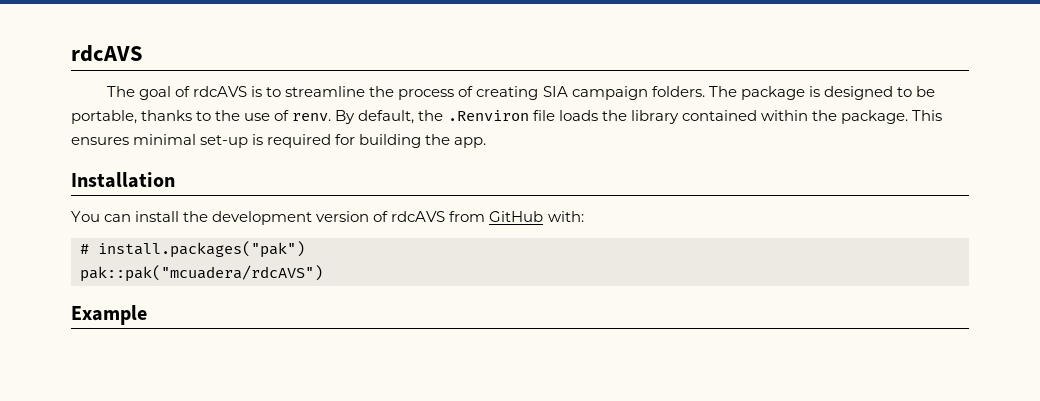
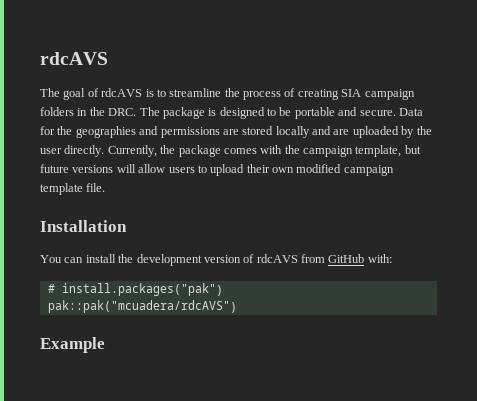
[651,86,705,97] folders. -> [40,107,137,116] folders in the DRC.
[71,110,942,124] [71,134,487,148] portable, thanks to the use of renv. By default, the .Renviron file loads the library contained within the package. This ensures minimal set-up is required for building the app. -> [294,107,423,119] [40,126,432,138] [40,145,421,157] [40,164,394,176] [40,183,106,195] portable and secure. Data for the geographies and permissions are stored locally and are uploaded by the user directly. Currently, the package comes with the campaign template, but future versions will allow users to upload their own modified campaign template file.

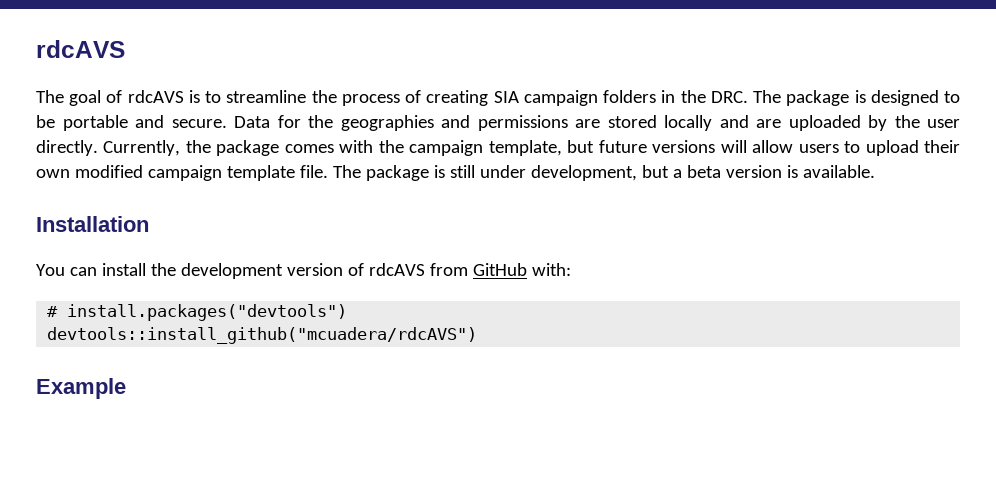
(106, 187) none -> [332,165,875,181] The package is still under development, but a beta version is available.
[61,283,223,296] [47,300,237,313] install.packages("pak") // pak::pak("mcuadera/rdcAVS") -> [67,304,348,321] [47,327,478,344] install.packages("devtools") // devtools::install_github("mcuadera/rdcAVS")

